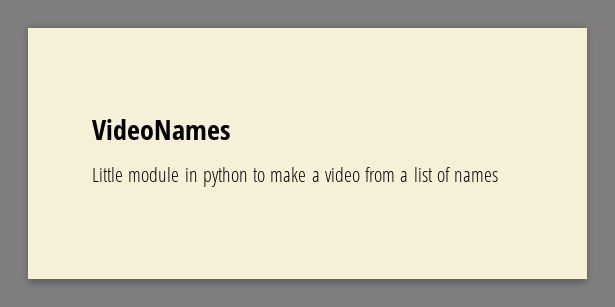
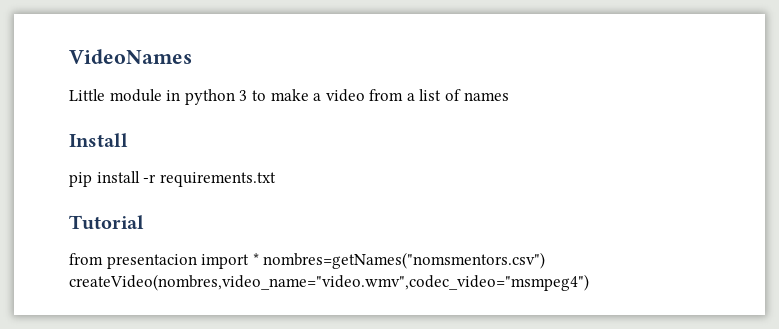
(248, 177) none -> [239,90,248,101] 3
(499, 176) none -> [69,133,128,147] [69,171,276,187] [69,215,144,230] [69,252,546,269] [69,274,589,291] // Install // pip install -r requirements.txt // Tutorial // from presentacion import * nombres=getNames("nomsmentors.csv") createVideo(nombres,video_name="video.wmv",codec_video="msmpeg4")

